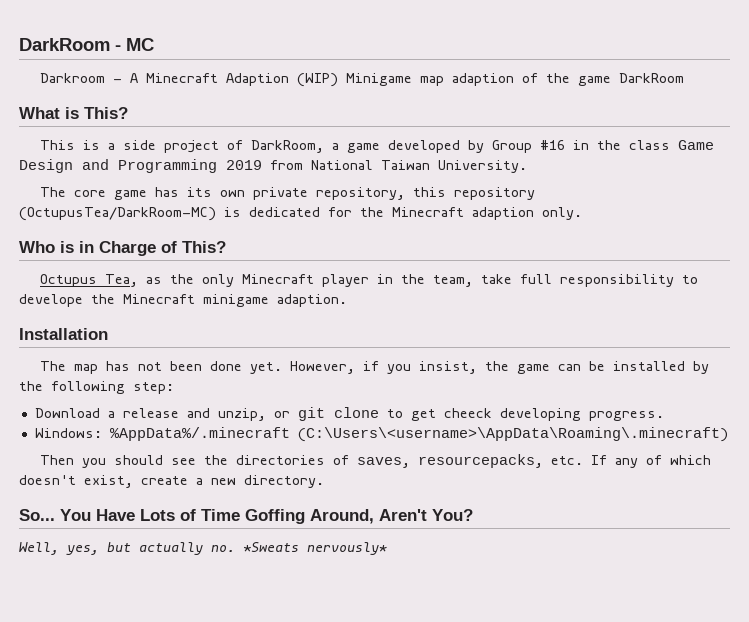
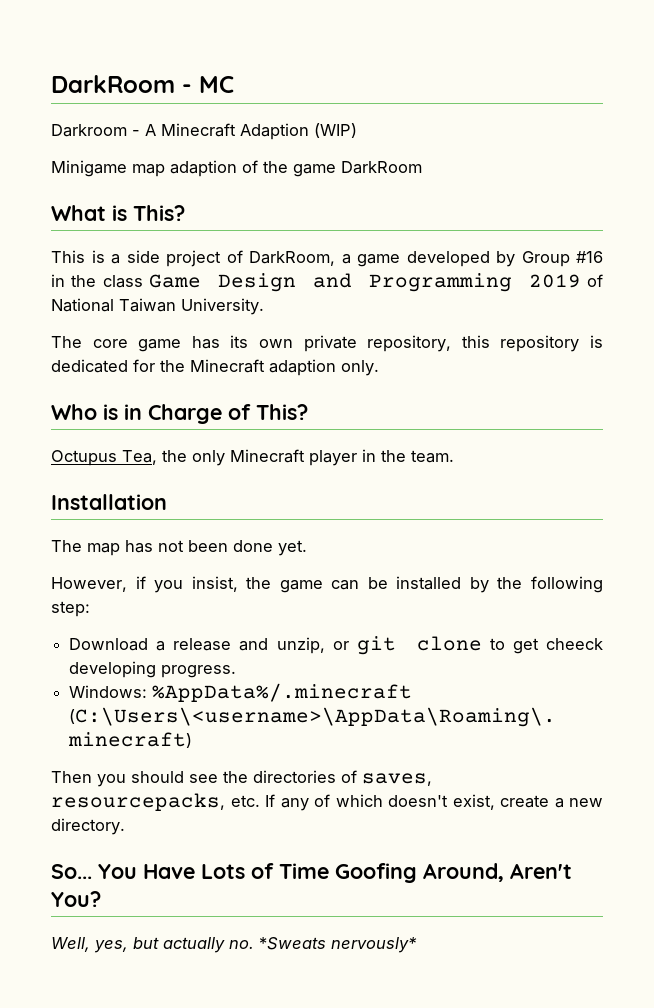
(339, 80) none -> (357, 130) //
[270,160,303,170] from -> [587,274,604,287] of
[19,207,216,221] (OctupusTea/DarkRoom-MC) -> (580, 343) none
[146,277,163,284] as -> (157, 457) none
[433,274,699,287] [19,294,347,307] team, take full responsibility to develope the Minecraft minigame adaption. -> [411,450,454,463] team.
(283, 368) none -> (307, 548) //
[245,509,305,524] Goffing -> [335,863,417,883] Goofing

